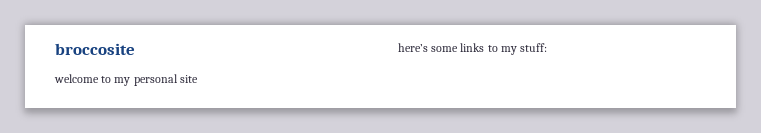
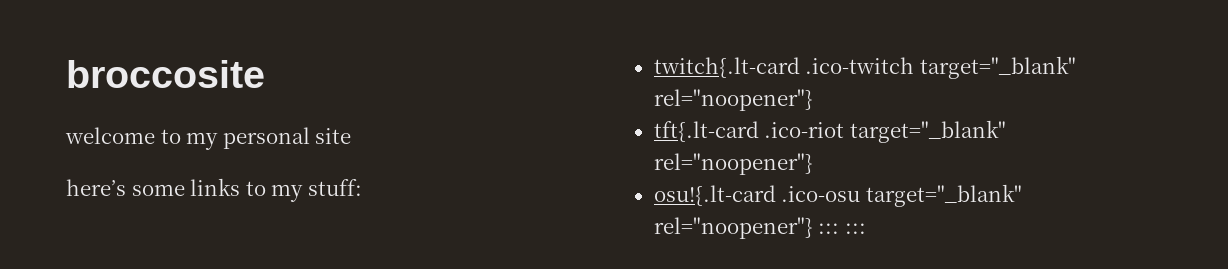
(548, 47) none -> [653,56,1076,79] [653,89,813,111] [653,120,1006,143] [653,153,813,175] [653,184,1022,207] [653,217,866,239] // twitch{.lt-card .ico-twitch target="_blank" rel="noopener"} // tft{.lt-card .ico-riot target="_blank" rel="noopener"} // osu!{.lt-card .ico-osu target="_blank" rel="noopener"} ::: :::

